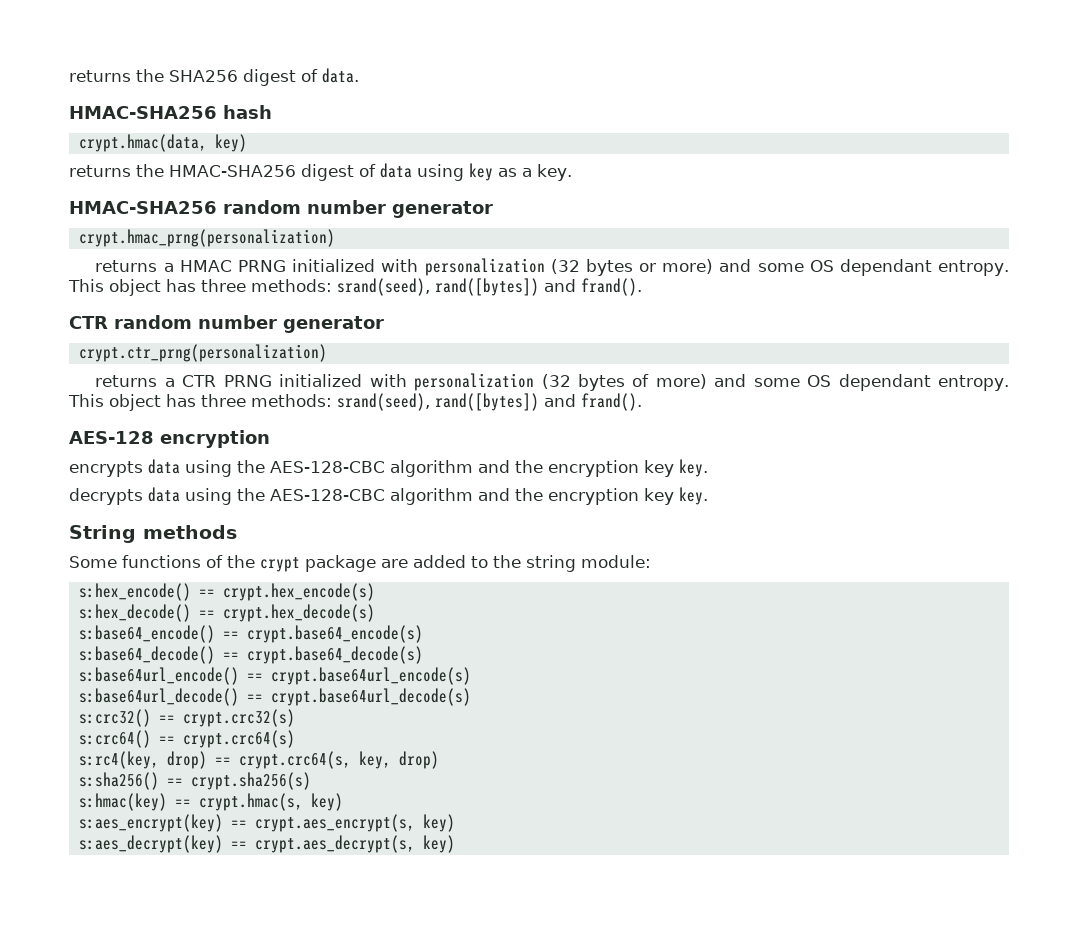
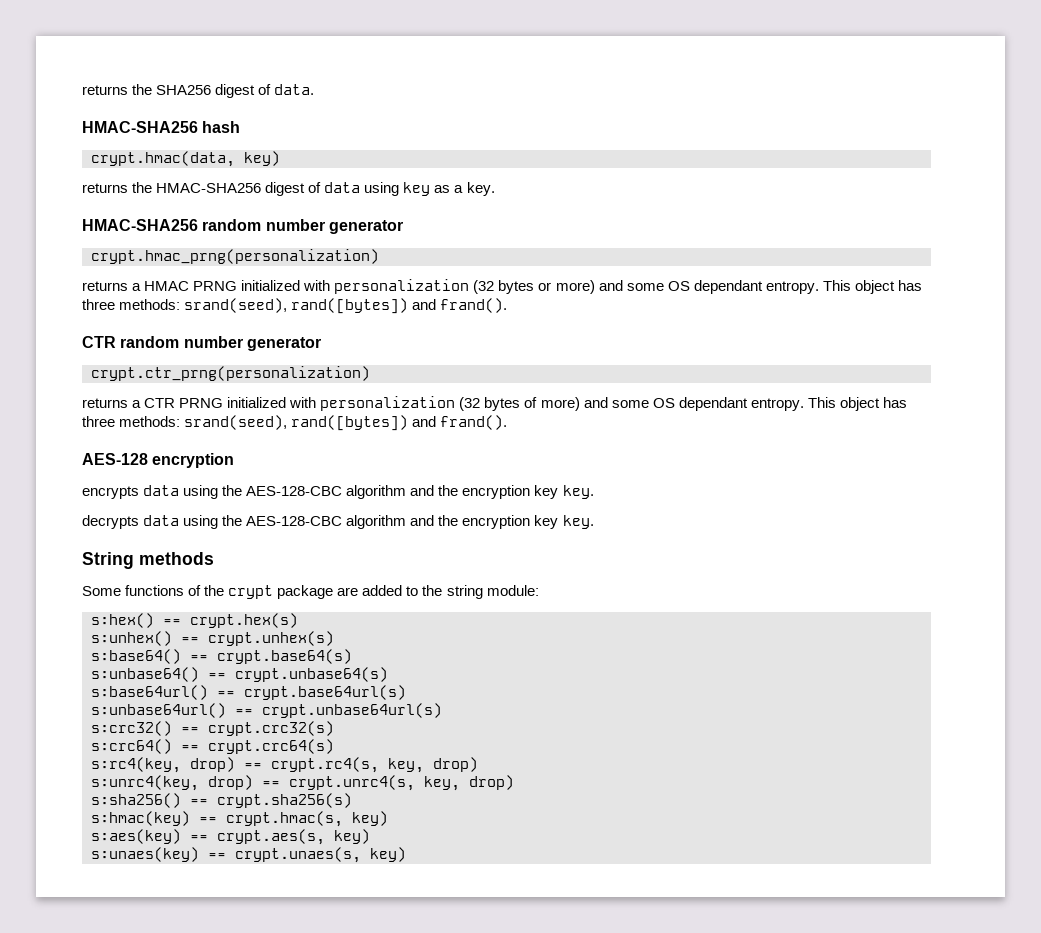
[78,583,375,601] [78,604,375,622] [78,625,423,643] [78,646,423,664] [78,667,471,685] [78,688,471,706] s:hex_encode() == crypt.hex_encode(s) // s:hex_decode() == crypt.hex_decode(s) // s:base64_encode() == crypt.base64_encode(s) // s:base64_decode() == crypt.base64_decode(s) // s:base64url_encode() == crypt.base64url_encode(s) // s:base64url_decode() == crypt.base64url_decode(s) -> [91,613,298,628] [91,631,334,646] [91,649,352,664] [91,667,388,682] [91,685,406,700] [91,703,442,718] s:hex() == crypt.hex(s) // s:unhex() == crypt.unhex(s) // s:base64() == crypt.base64(s) // s:unbase64() == crypt.unbase64(s) // s:base64url() == crypt.base64url(s) // s:unbase64url() == crypt.unbase64url(s)
[238,751,351,769] crypt.crc64(s, -> [271,757,478,773] [91,775,415,791] crypt.rc4(s, key, drop) // s:unrc4(key, drop) == crypt.unrc4(s,
[78,814,455,832] [78,835,415,853] s:aes_encrypt(key) == crypt.aes_encrypt(s, key) // s:aes_decrypt(key) == crypt.aes_decrypt(s, -> [91,829,370,845] [91,847,361,863] s:aes(key) == crypt.aes(s, key) // s:unaes(key) == crypt.unaes(s,

